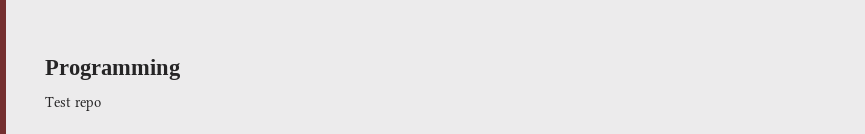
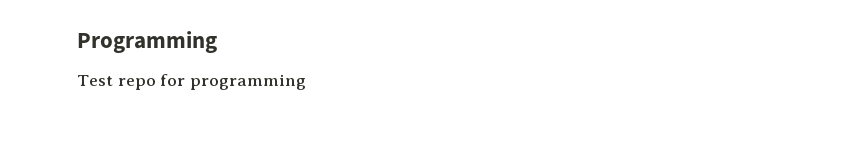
(101, 105) none -> [160,74,307,90] for programming

